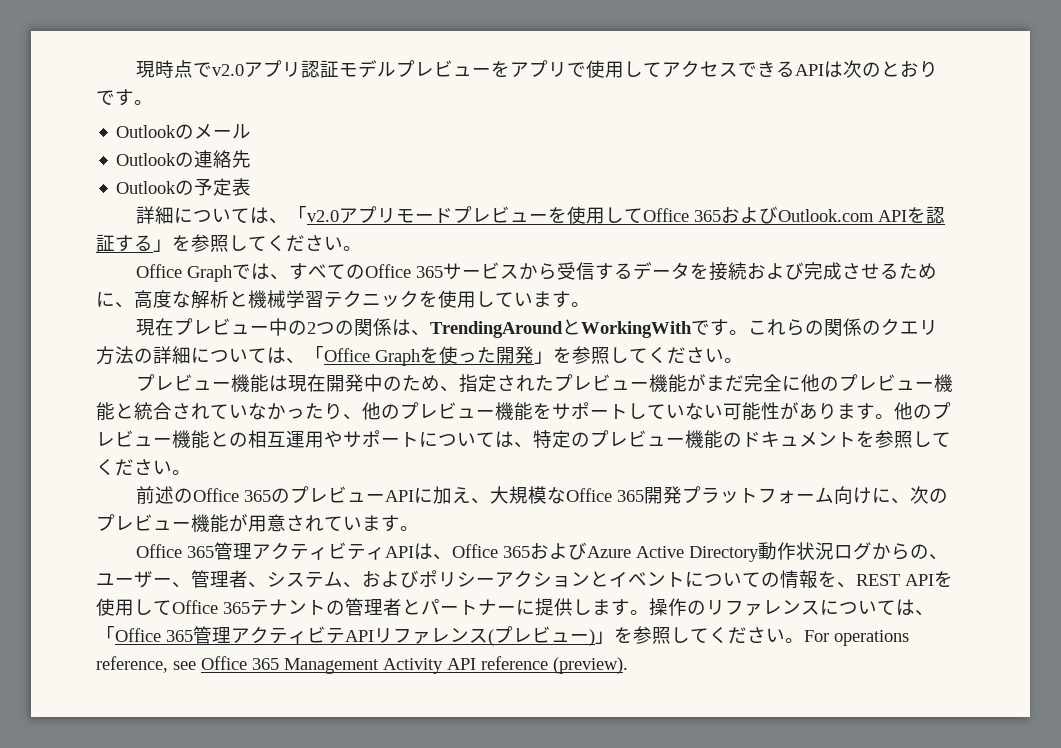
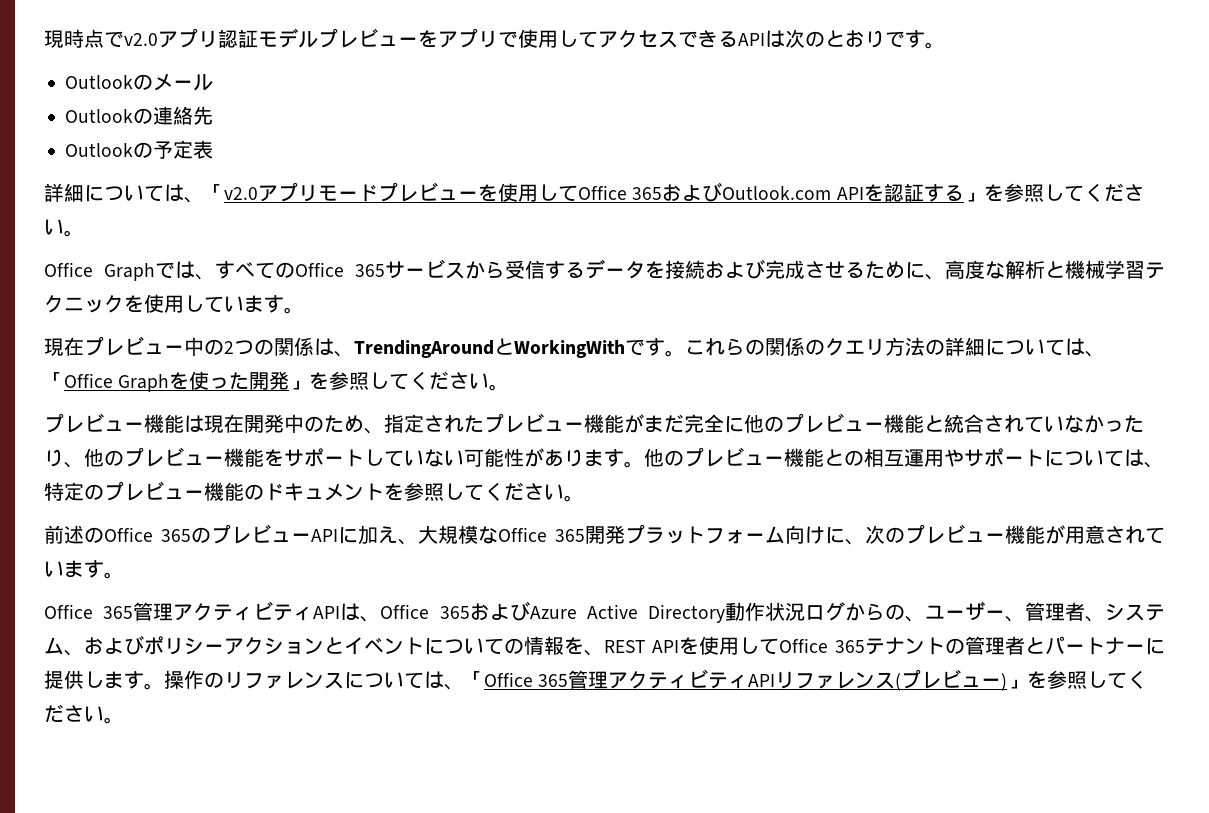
(345, 635) none -> [728,674,749,689] ィ
[804,630,909,646] [96,656,628,674] For operations reference, see Office 365 Management Activity API reference (preview). -> (124, 720) none

